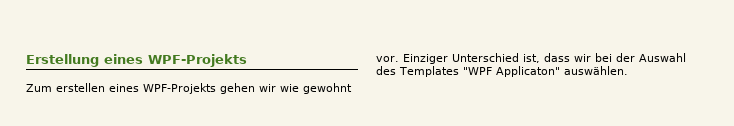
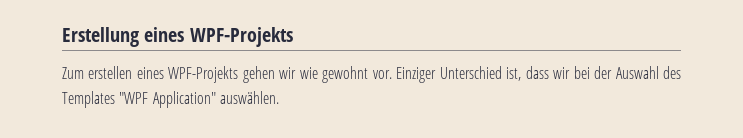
[495,66,560,77] Applicaton" -> [152,91,216,108] Application"

